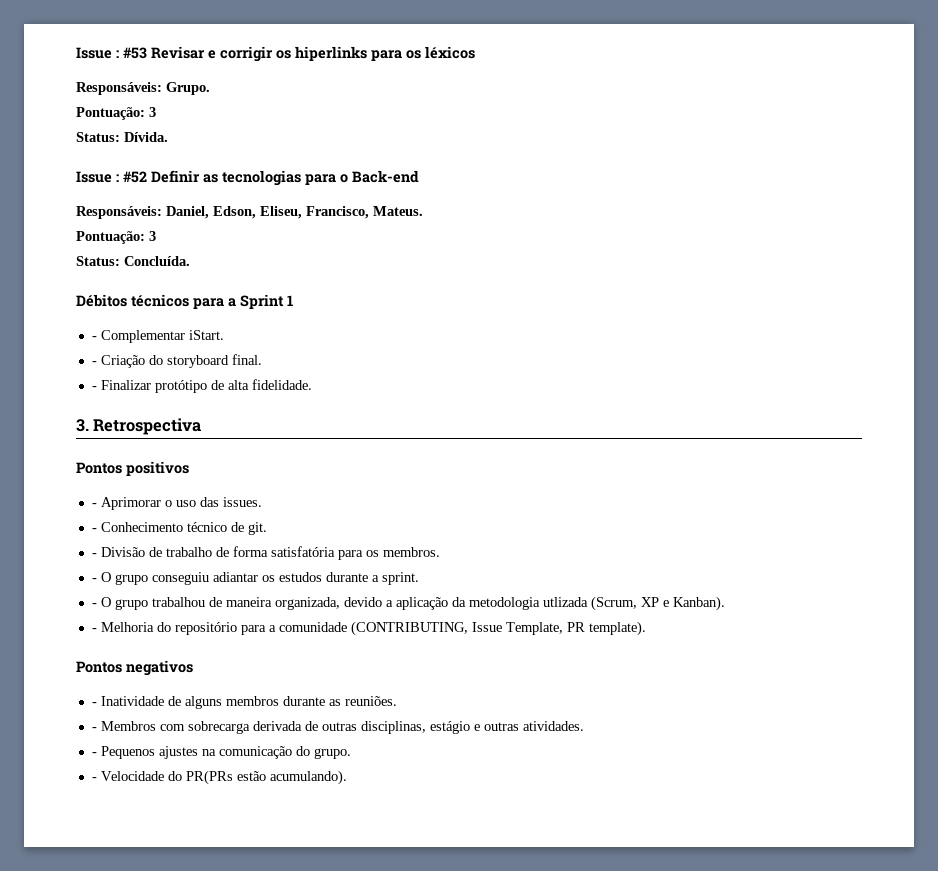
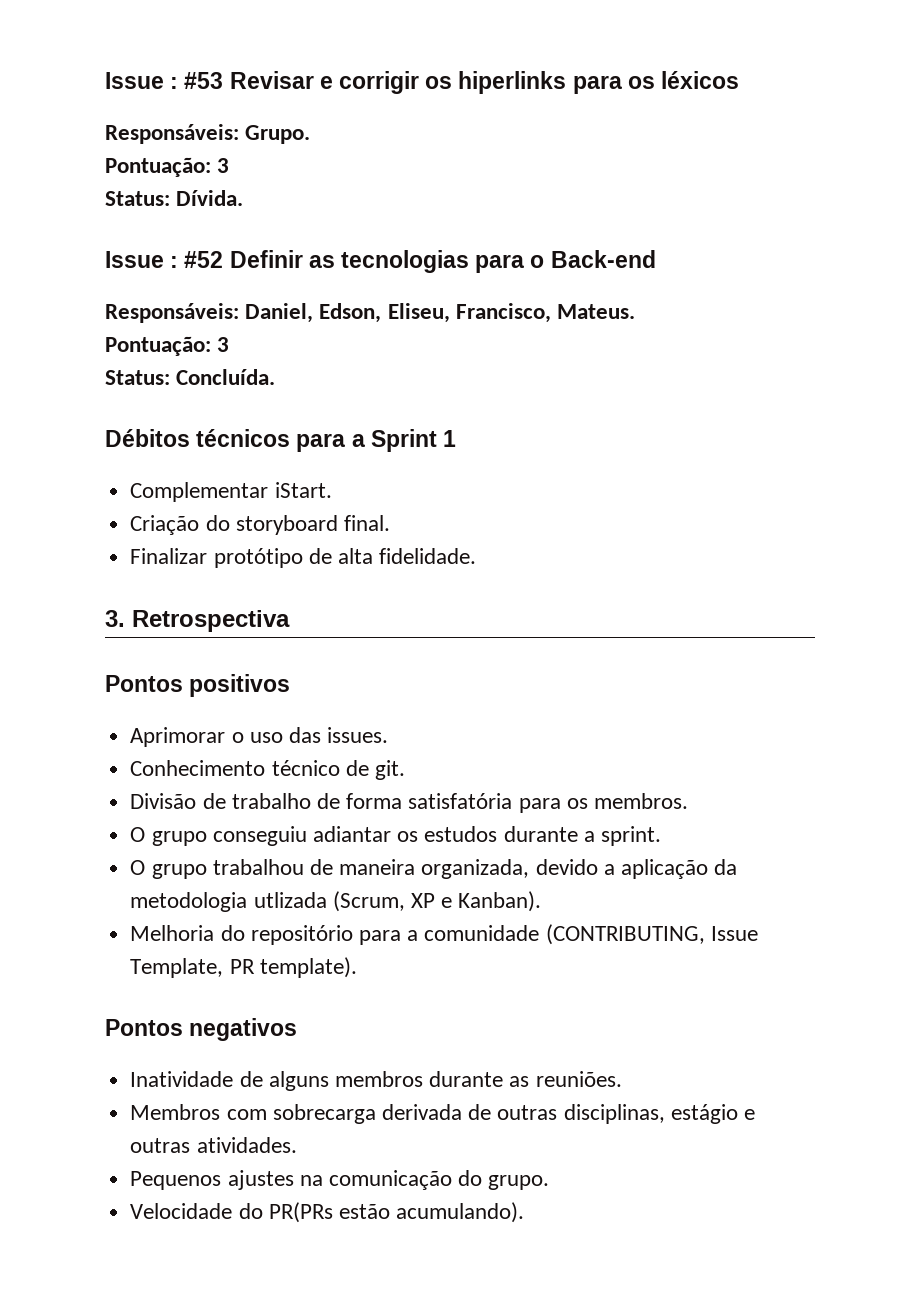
[91,336,97,340] - -> (457, 438) none
[91,361,97,365] - -> (332, 490) none
[91,386,97,390] - -> (390, 523) none
[91,503,97,507] - -> (291, 685) none
[91,528,97,532] - -> (389, 735) none
[91,553,97,557] - -> (405, 770) none
[91,578,97,582] - -> (688, 801) none
[91,603,97,607] - -> (661, 836) none
[91,628,97,632] - -> (542, 901) none
[91,702,97,706] - -> (298, 1029) none
[91,727,97,731] - -> (622, 1079) none
[91,752,97,756] - -> (297, 1145) none
[91,777,97,781] - -> (550, 1182) none

